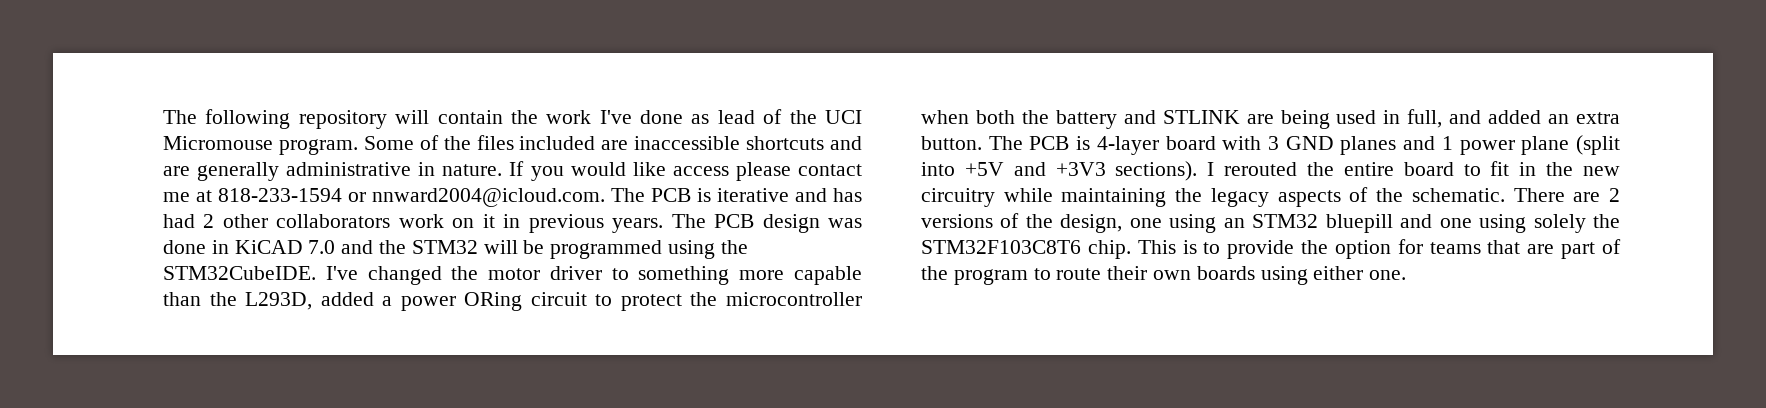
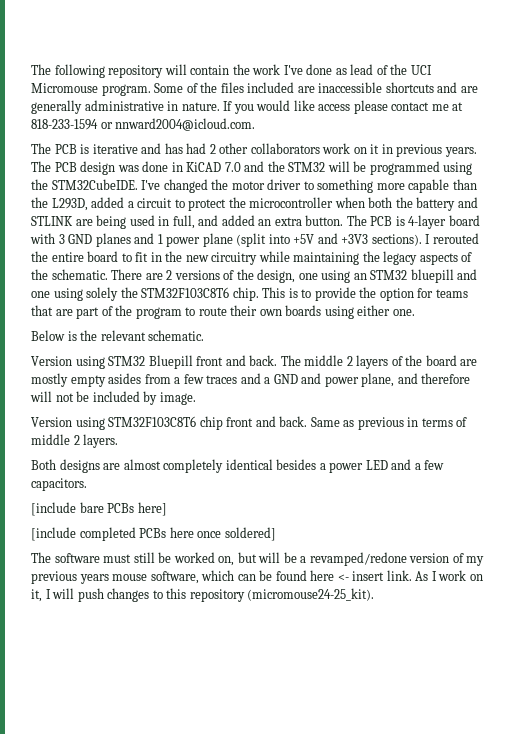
(605, 197) none -> (256, 124) //
[400,292,523,311] power ORing -> (134, 204) none
(1407, 275) none -> [31,330,205,341] [31,355,478,369] [31,373,471,387] [30,391,196,405] [31,416,468,430] [31,434,119,448] [31,459,445,473] [31,478,87,491] [31,502,167,516] [31,527,276,541] [31,552,485,566] [31,570,483,584] [31,588,375,602] // Below is the relevant schematic. // Version using STM32 Bluepill front and back. The middle 2 layers of the board are mostly empty asides from a few traces and a GND and power plane, and therefore will not be included by image. // Version using STM32F103C8T6 chip front and back. Same as previous in terms of middle 2 layers. // Both designs are almost completely identical besides a power LED and a few capacitors. // [include bare PCBs here] // [include completed PCBs here once soldered] // The software must still be worked on, but will be a revamped/redone version of my previous years mouse software, which can be found here <- insert link. As I work on it, I will push changes to this repository (micromouse24-25_kit).

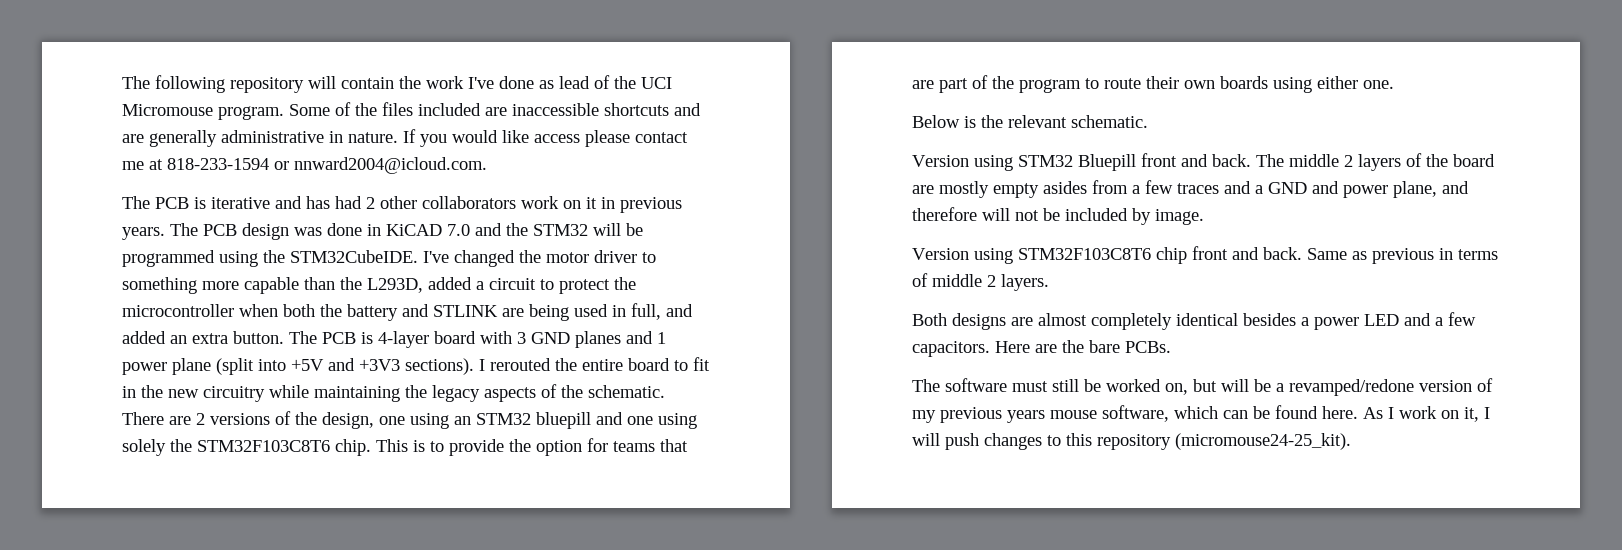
[31,502,167,516] [31,527,276,541] // [include bare PCBs here] // [include completed PCBs here once soldered] -> [995,340,1171,353] Here are the bare PCBs.
[310,570,412,581] here <- insert link. -> [1322,406,1358,419] here.

